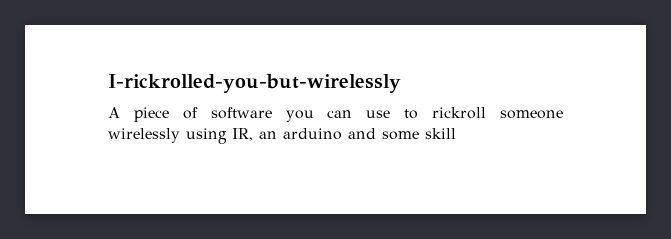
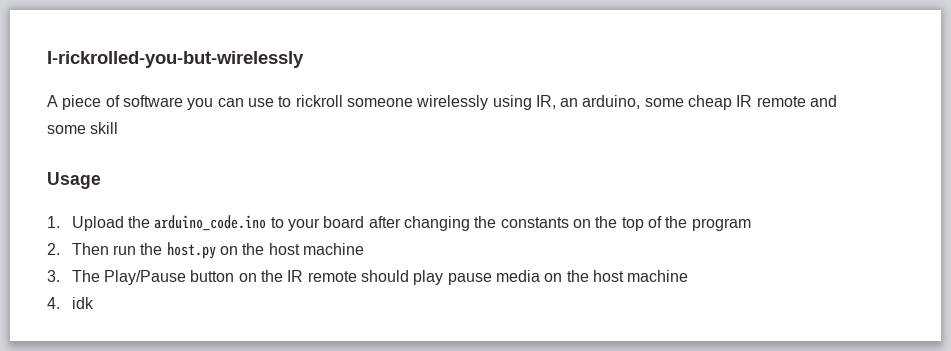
[283,128,456,140] arduino and some skill -> [582,95,838,110] [47,122,119,134] [47,172,101,189] [47,215,751,231] [47,242,364,259] [47,270,689,285] [47,297,94,309] arduino, some cheap IR remote and some skill // Usage // 1. Upload the arduino_code.ino to your board after changing the constants on the top of the program // 2. Then run the host.py on the host machine // 3. The Play/Pause button on the IR remote should play pause media on the host machine // 4. idk

